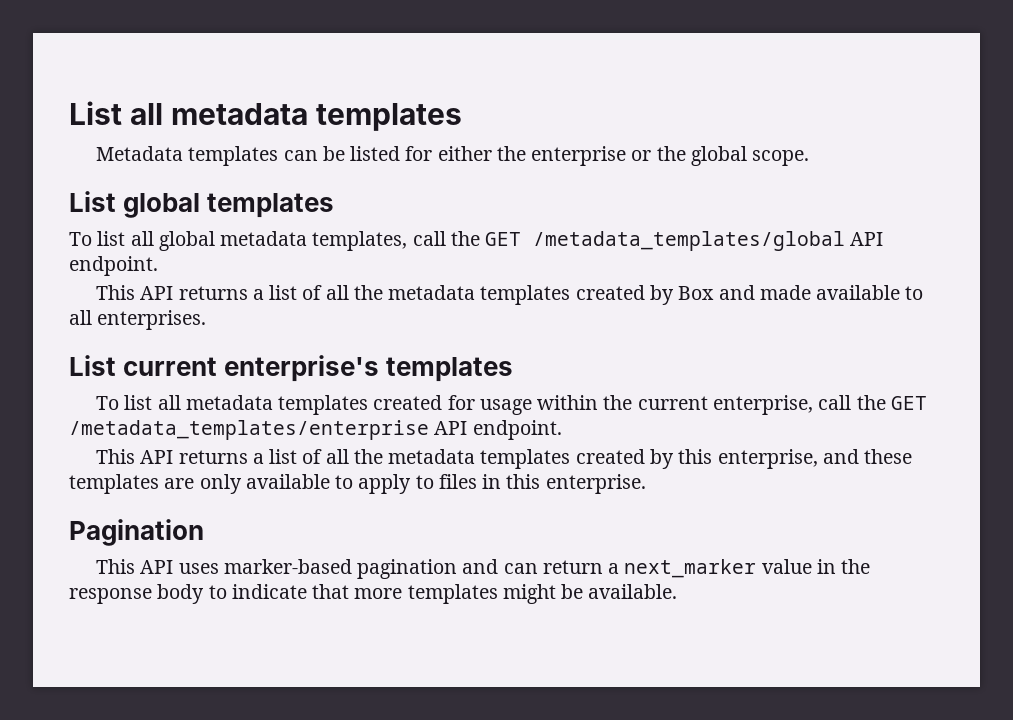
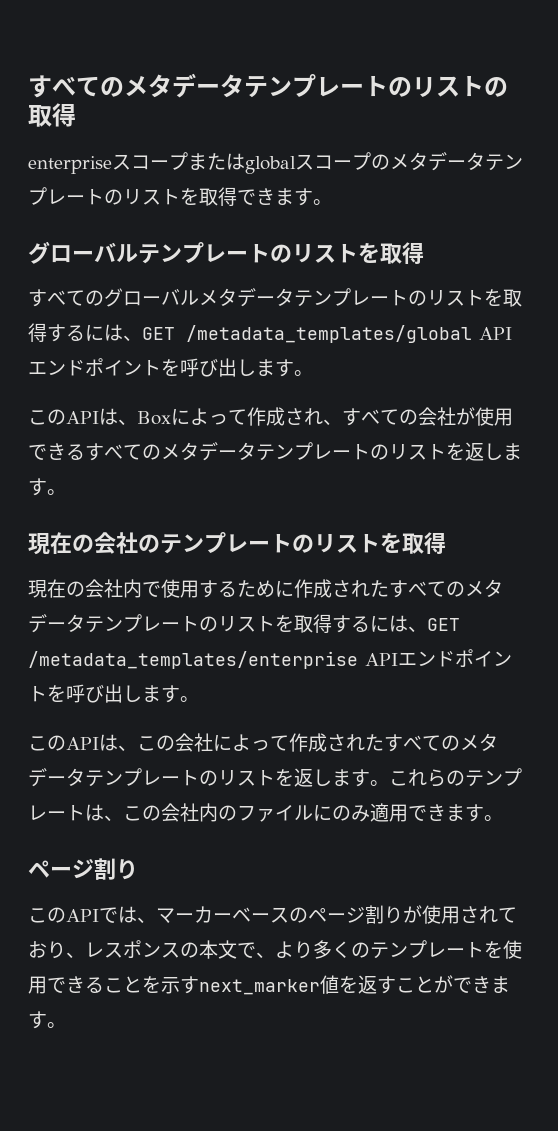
[69,101,463,131] [96,146,810,166] [69,191,335,218] [69,231,884,251] [69,256,158,276] [96,285,924,305] [69,310,207,330] [69,355,514,382] [96,395,927,415] [69,420,562,440] [96,449,913,469] [69,474,646,494] [69,519,204,546] [96,559,871,579] [69,584,678,604] List all metadata templates // Metadata templates can be listed for either the enterprise or the global scope. // List global templates // To list all global metadata templates, call the GET /metadata_templates/global API endpoint. // This API returns a list of all the metadata templates created by Box and made available to all enterprises. // List current enterprise's templates // To list all metadata templates created for usage within the current enterprise, call the GET /metadata_templates/enterprise API endpoint. // This API returns a list of all the metadata templates created by this enterprise, and these templates are only available to apply to files in this enterprise. // Pagination // This API uses marker-based pagination and can return a next_marker value in the response body to indicate that more templates might be available. -> [28,73,508,98] [28,103,76,127] [28,152,523,174] [28,187,332,206] [28,241,424,264] [28,288,522,307] [28,323,512,343] [28,358,313,377] [28,407,513,426] [28,442,522,461] [28,478,66,496] [28,532,446,555] [28,579,503,598] [28,614,460,633] [28,649,512,669] [28,684,199,703] [28,733,498,752] [28,768,522,787] [28,803,503,822] [28,858,138,880] [28,905,517,924] [28,940,522,959] [28,975,510,995] [28,1011,66,1029] すべてのメタデータテンプレートのリストの取得 // enterpriseスコープまたはglobalスコープのメタデータテンプレートのリストを取得できます。 // グローバルテンプレートのリストを取得 // すべてのグローバルメタデータテンプレートのリストを取得するには、GET /metadata_templates/global APIエンドポイントを呼び出します。 // このAPIは、Boxによって作成され、すべての会社が使用できるすべてのメタデータテンプレートのリストを返します。 // 現在の会社のテンプレートのリストを取得 // 現在の会社内で使用するために作成されたすべてのメタデータテンプレートのリストを取得するには、GET /metadata_templates/enterprise APIエンドポイントを呼び出します。 // このAPIは、この会社によって作成されたすべてのメタデータテンプレートのリストを返します。これらのテンプレートは、この会社内のファイルにのみ適用できます。 // ページ割り // このAPIでは、マーカーベースのページ割りが使用されており、レスポンスの本文で、より多くのテンプレートを使用できることを示すnext_marker値を返すことができます。

